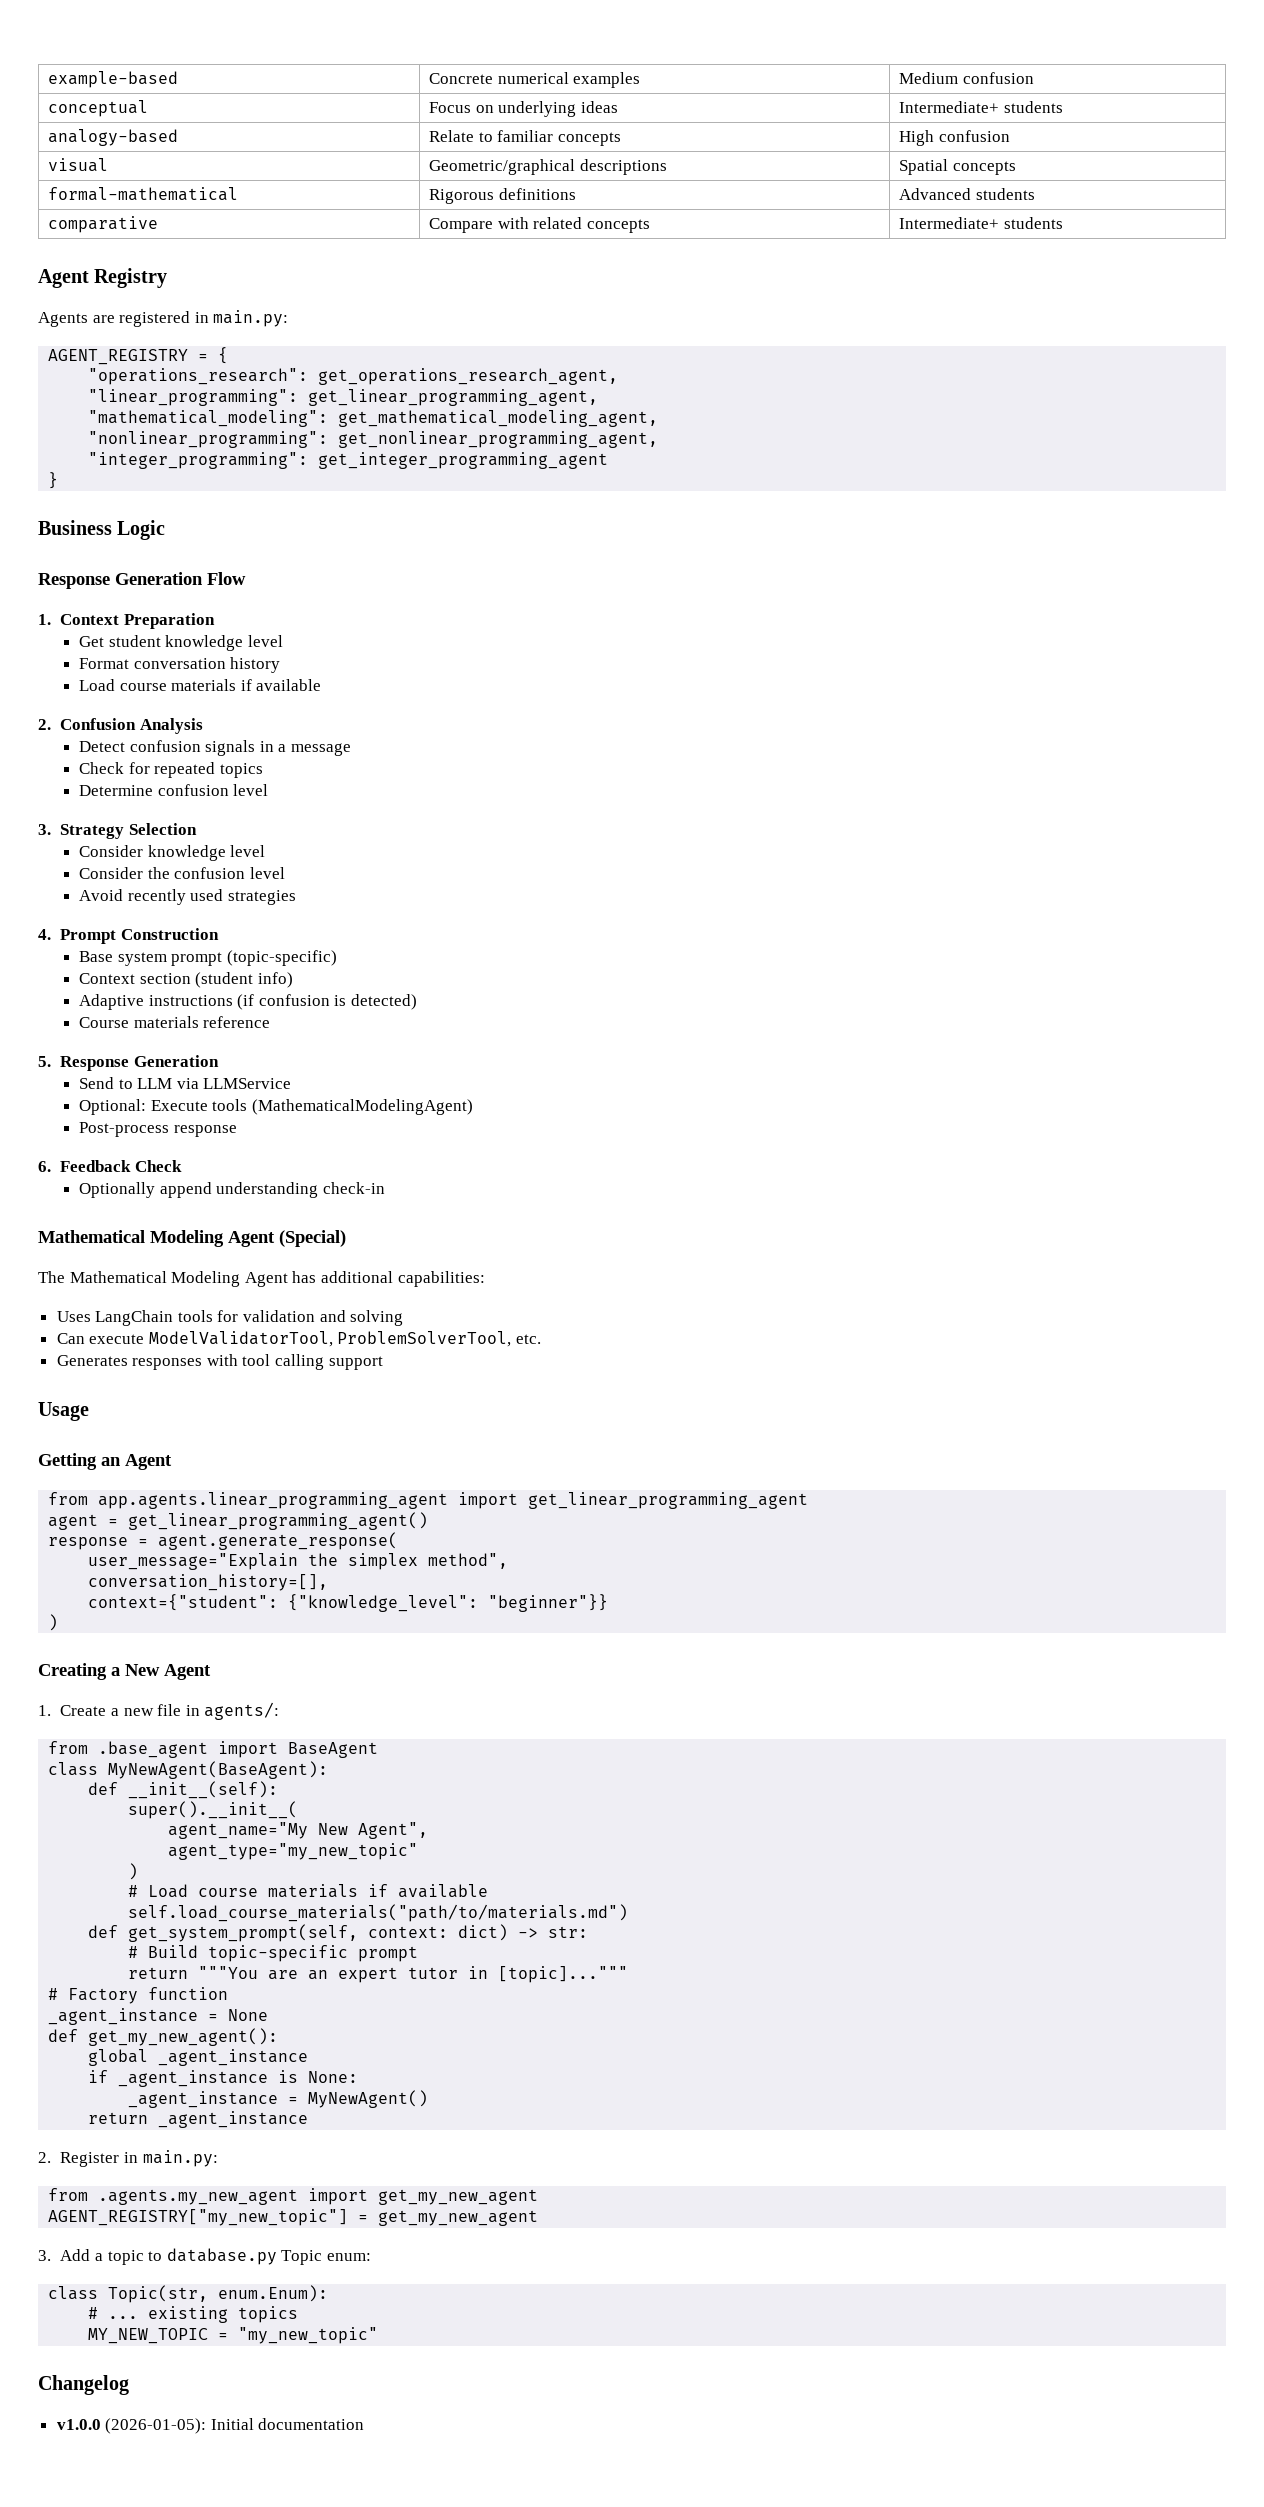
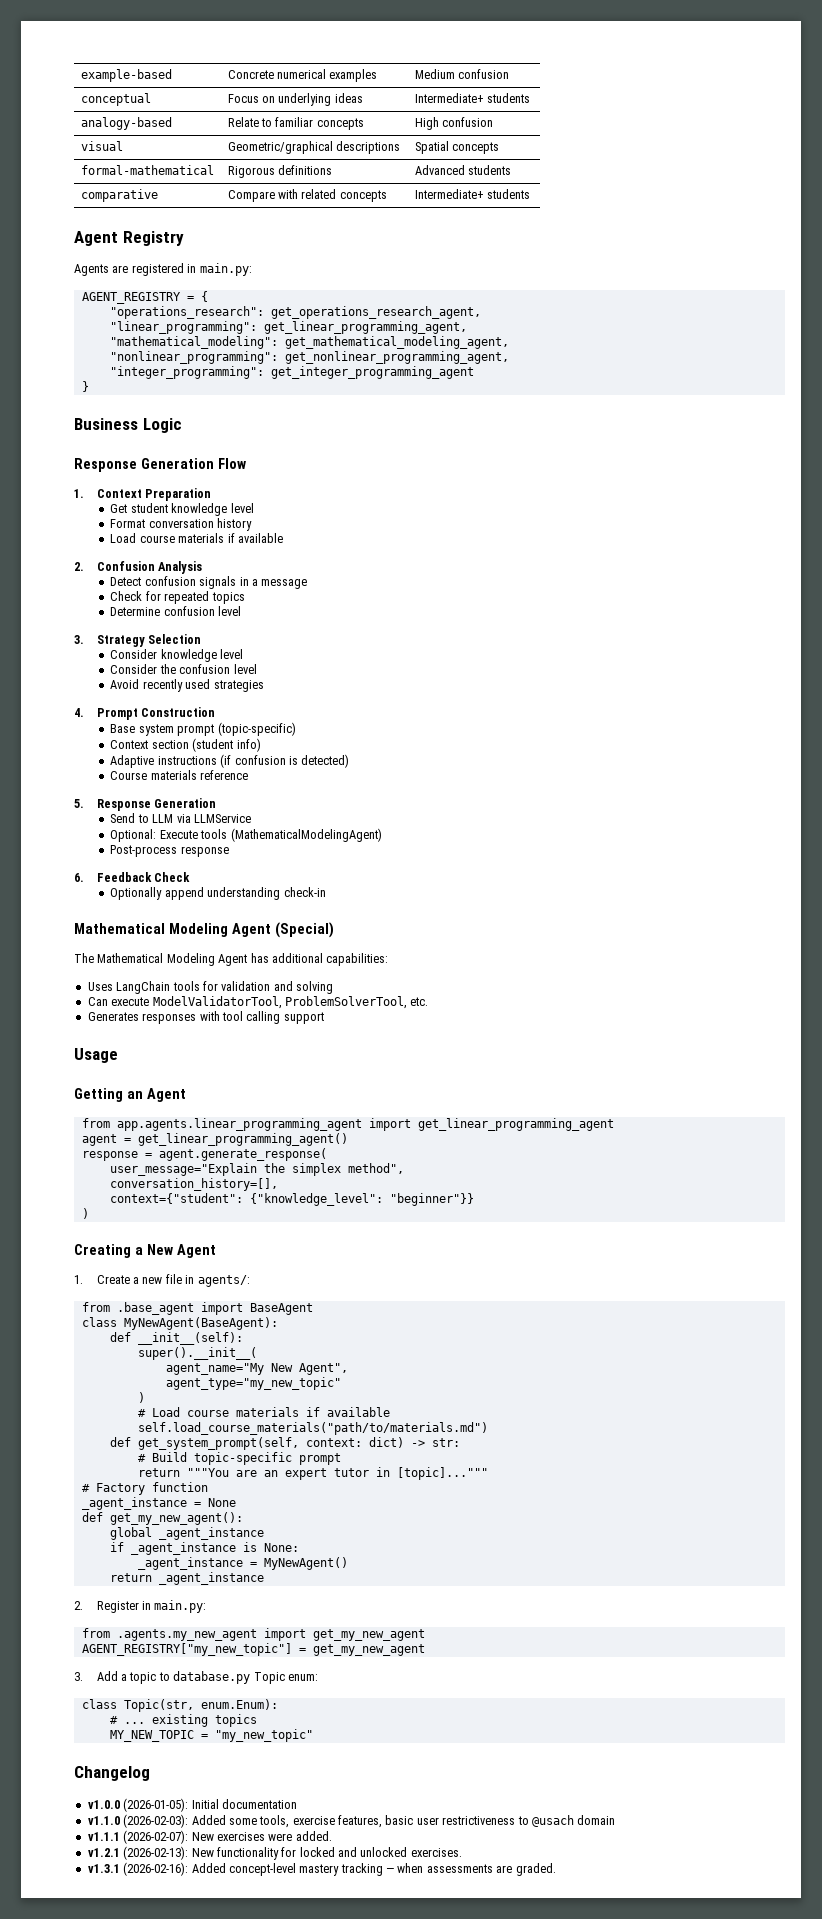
(365, 2424) none -> [87,1814,616,1828] [87,1830,332,1844] [87,1846,462,1860] [87,1862,556,1876] // v1.1.0 (2026-02-03): Added some tools, exercise features, basic user restrictiveness to @usach domain // v1.1.1 (2026-02-07): New exercises were added. // v1.2.1 (2026-02-13): New functionality for locked and unlocked exercises. // v1.3.1 (2026-02-16): Added concept-level mastery tracking — when assessments are graded.

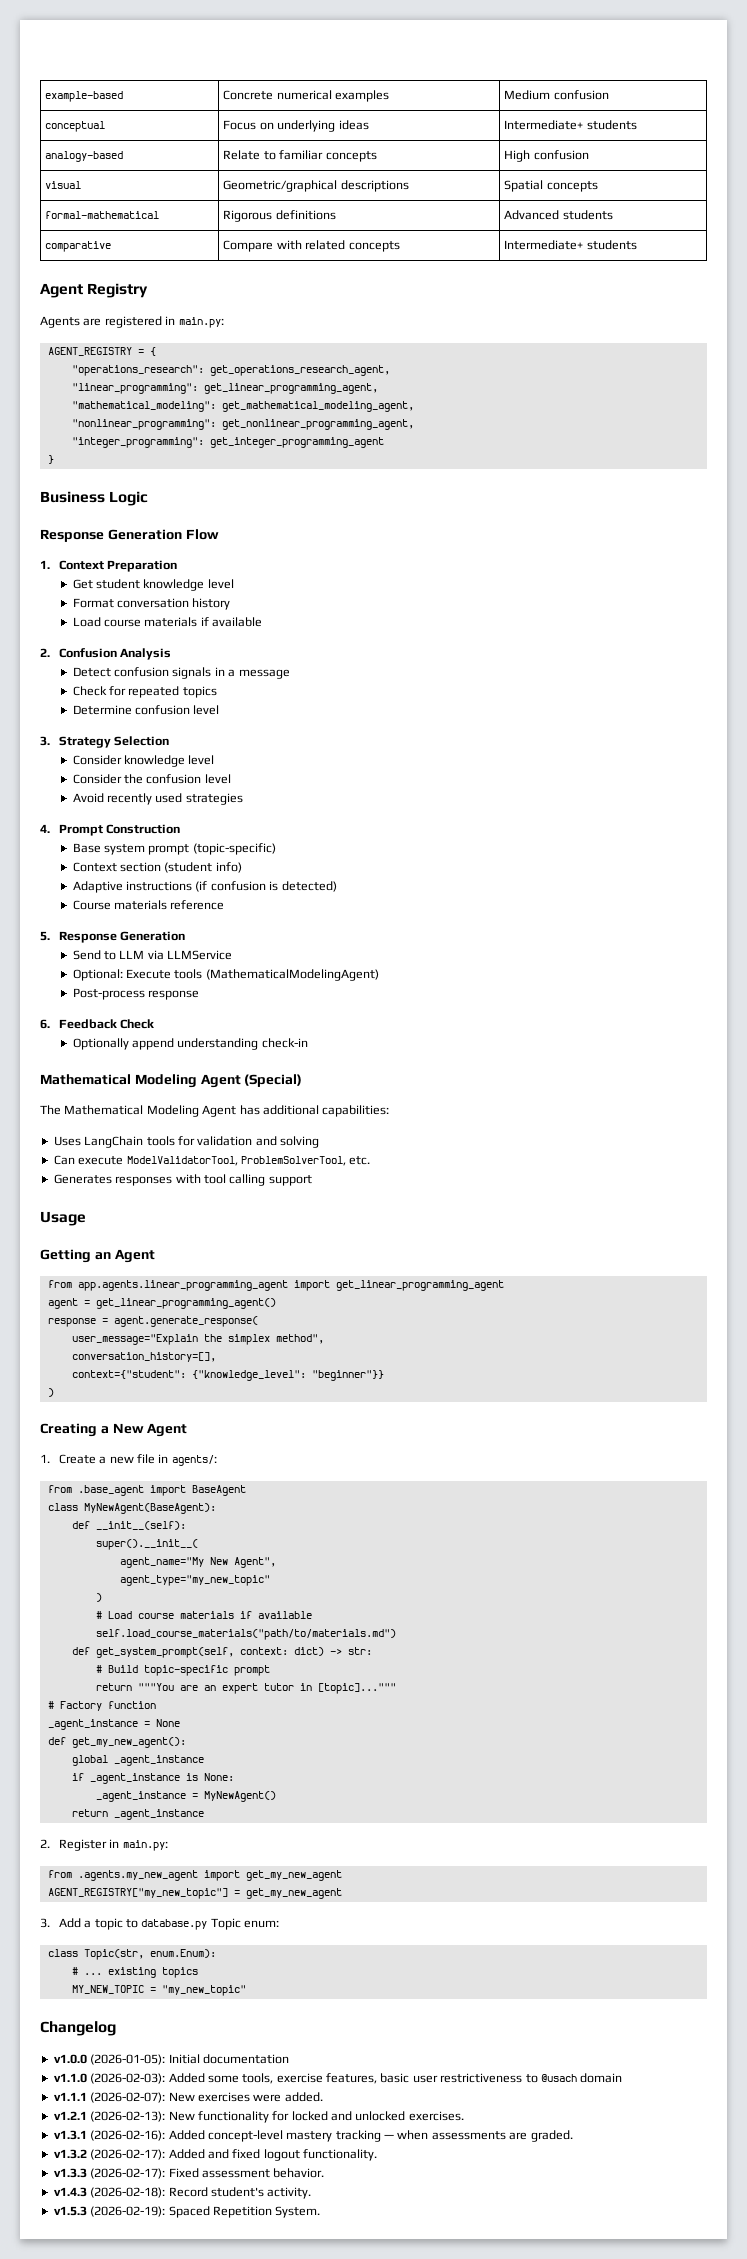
(556, 1869) none -> [53,2149,377,2161] [53,2168,325,2179] [53,2187,312,2199] [53,2206,321,2218] // v1.3.2 (2026-02-17): Added and fixed logout functionality. // v1.3.3 (2026-02-17): Fixed assessment behavior. // v1.4.3 (2026-02-18): Record student's activity. // v1.5.3 (2026-02-19): Spaced Repetition System.

